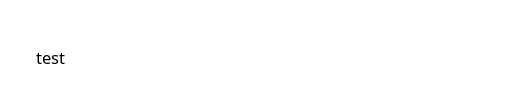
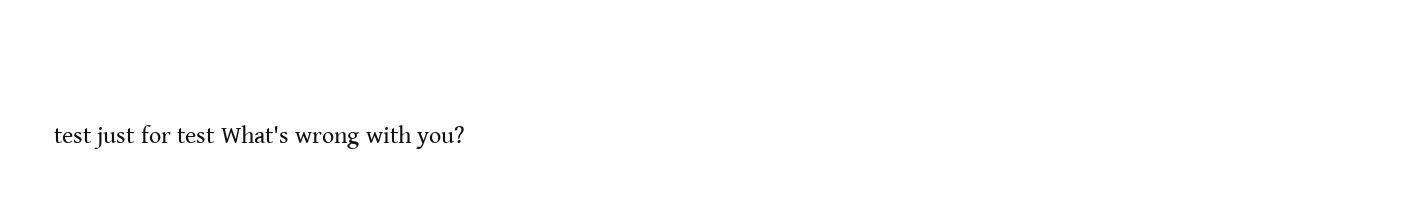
[36,53,65,64] test -> [54,125,466,149] test just for test What's wrong with you?

